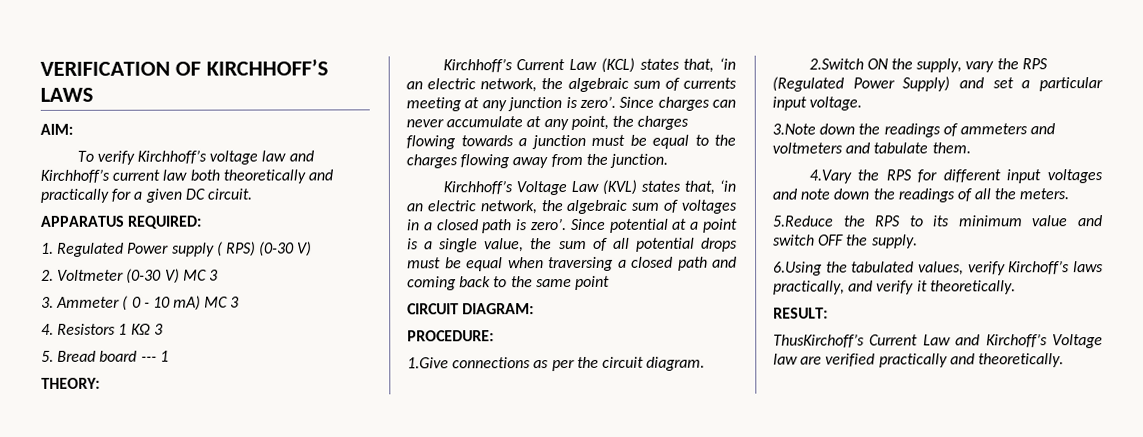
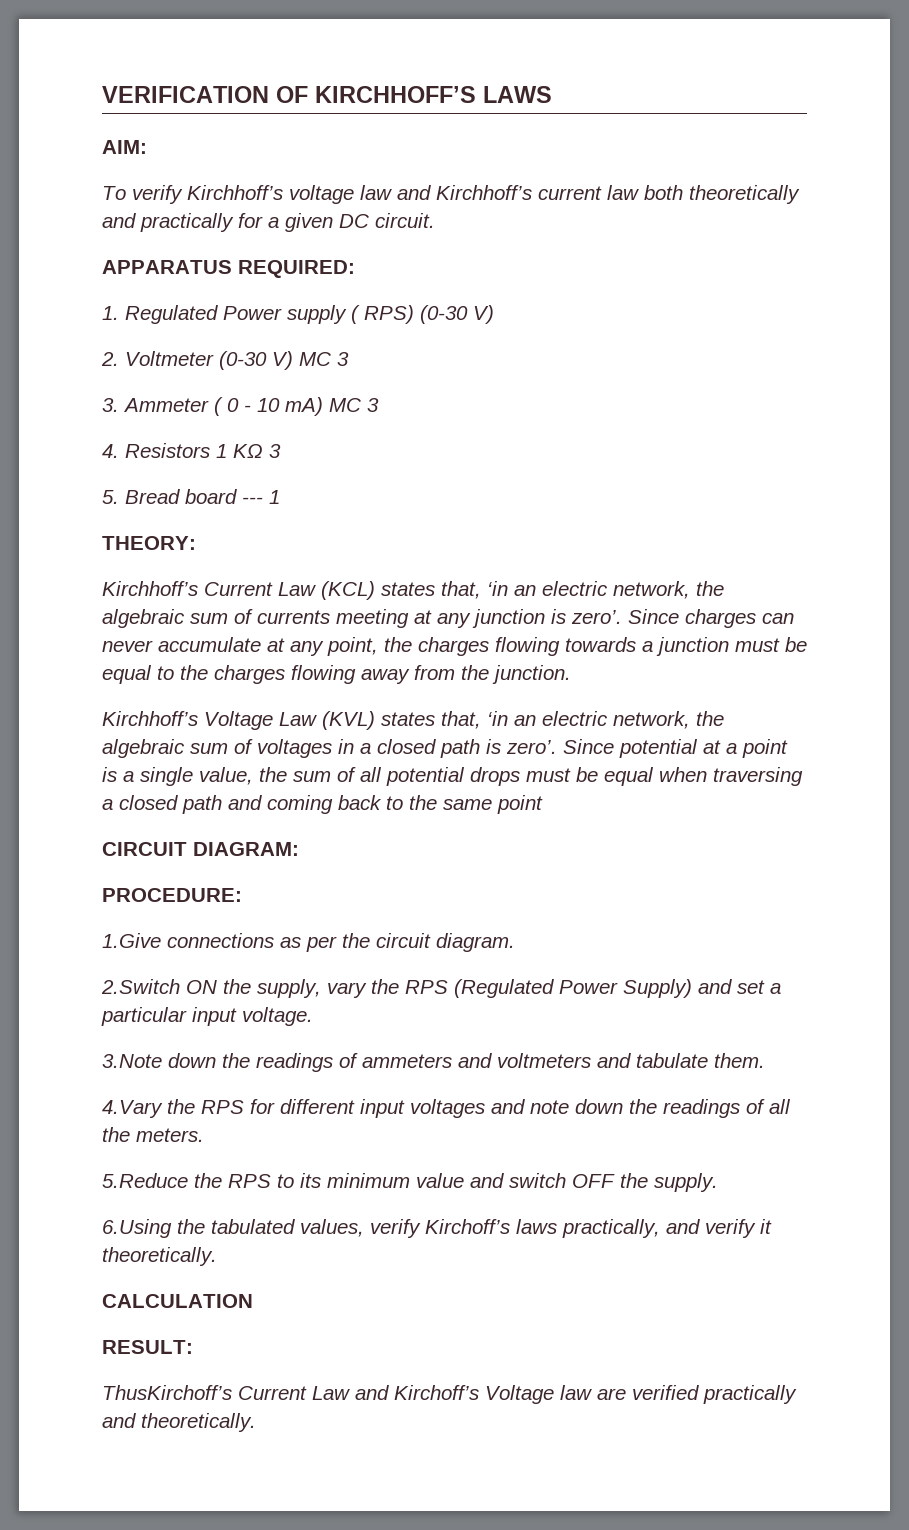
(1016, 287) none -> [102,1294,253,1308] // CALCULATION

